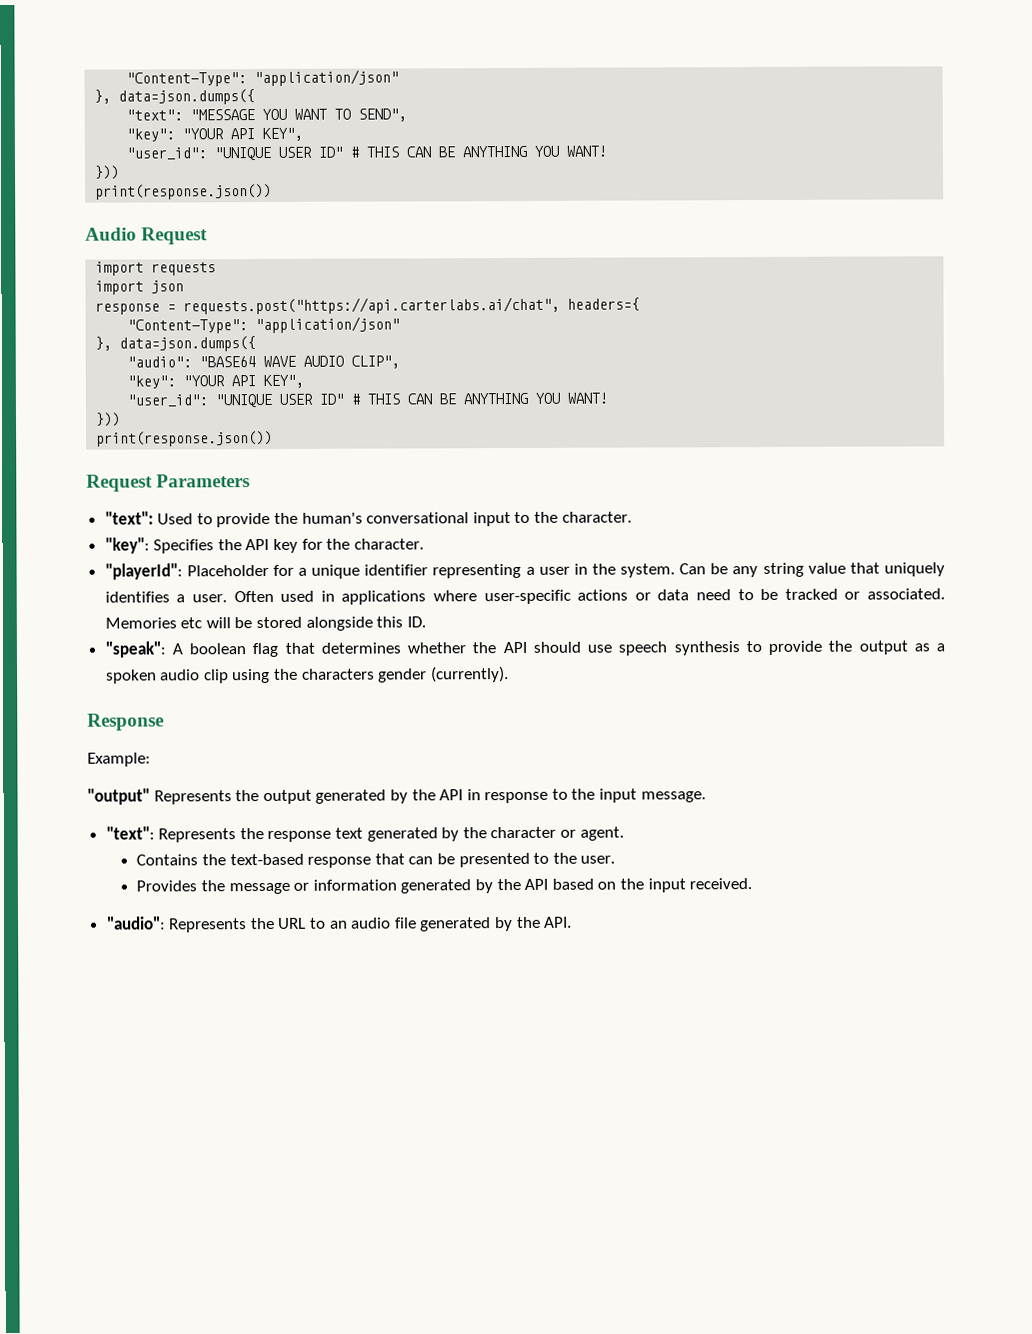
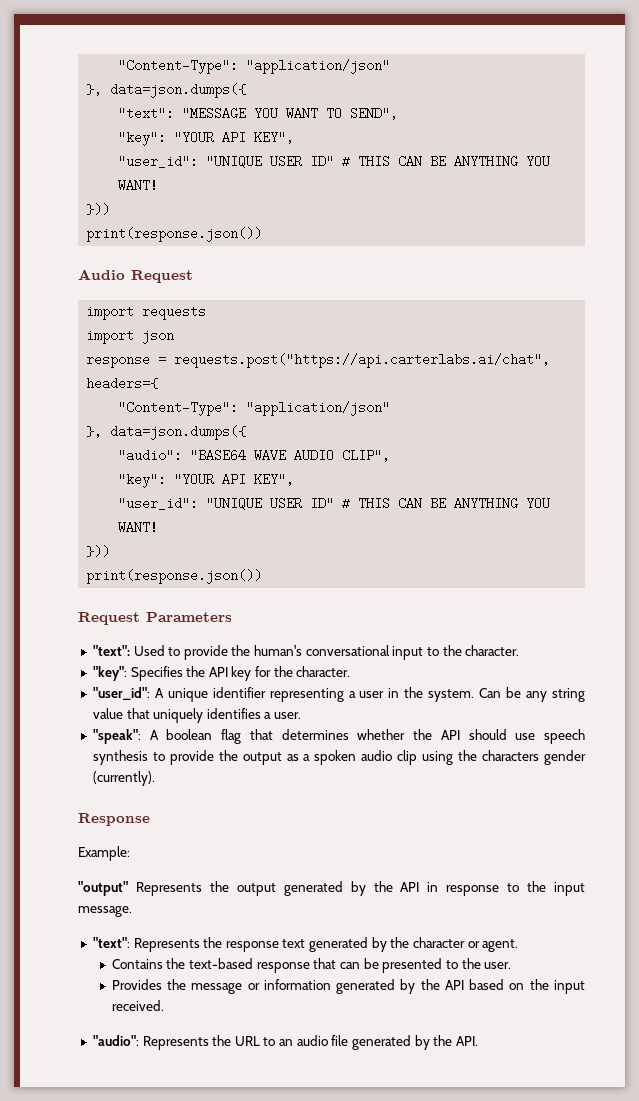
[104,563,308,580] "playerId": Placeholder for a -> [92,687,164,700] "user_id": A
[233,588,946,605] [104,616,426,631] Often used in applications where user-specific actions or data need to be tracked or associated. Memories etc will be stored alongside this ID. -> (302, 715) none

